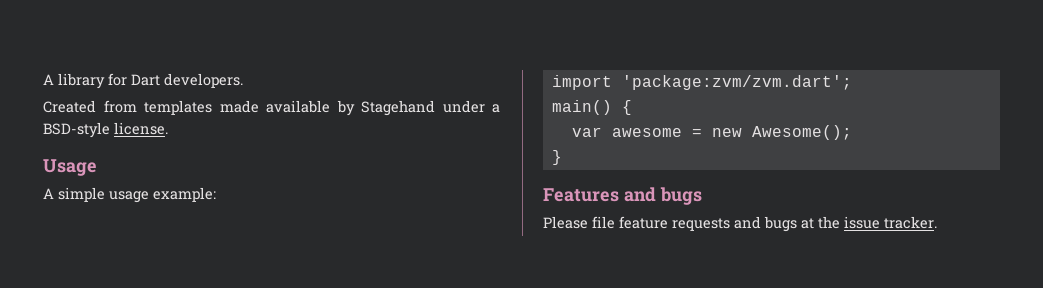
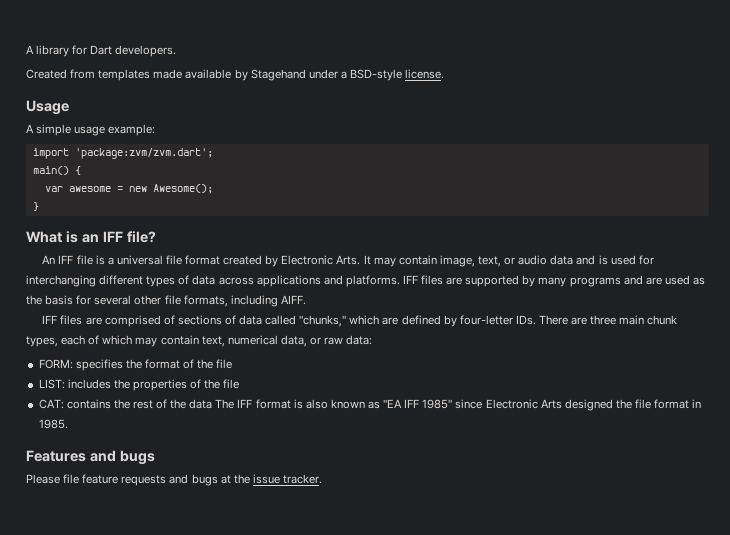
(562, 157) none -> [26,231,156,243] [42,255,654,267] [26,275,705,287] [26,295,306,307] [42,315,678,327] [26,335,373,347] [38,359,233,371] [38,379,240,391] [38,399,702,411] [38,419,68,429] // What is an IFF file? // An IFF file is a universal file format created by Electronic Arts. It may contain image, text, or audio data and is used for interchanging different types of data across applications and platforms. IFF files are supported by many programs and are used as the basis for several other file formats, including AIFF. // IFF files are comprised of sections of data called "chunks," which are defined by four-letter IDs. There are three main chunk types, each of which may contain text, numerical data, or raw data: // FORM: specifies the format of the file // LIST: includes the properties of the file // CAT: contains the rest of the data The IFF format is also known as "EA IFF 1985" since Electronic Arts designed the file format in 1985.

